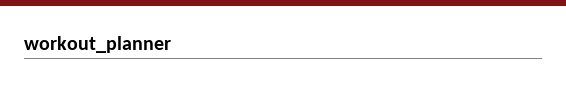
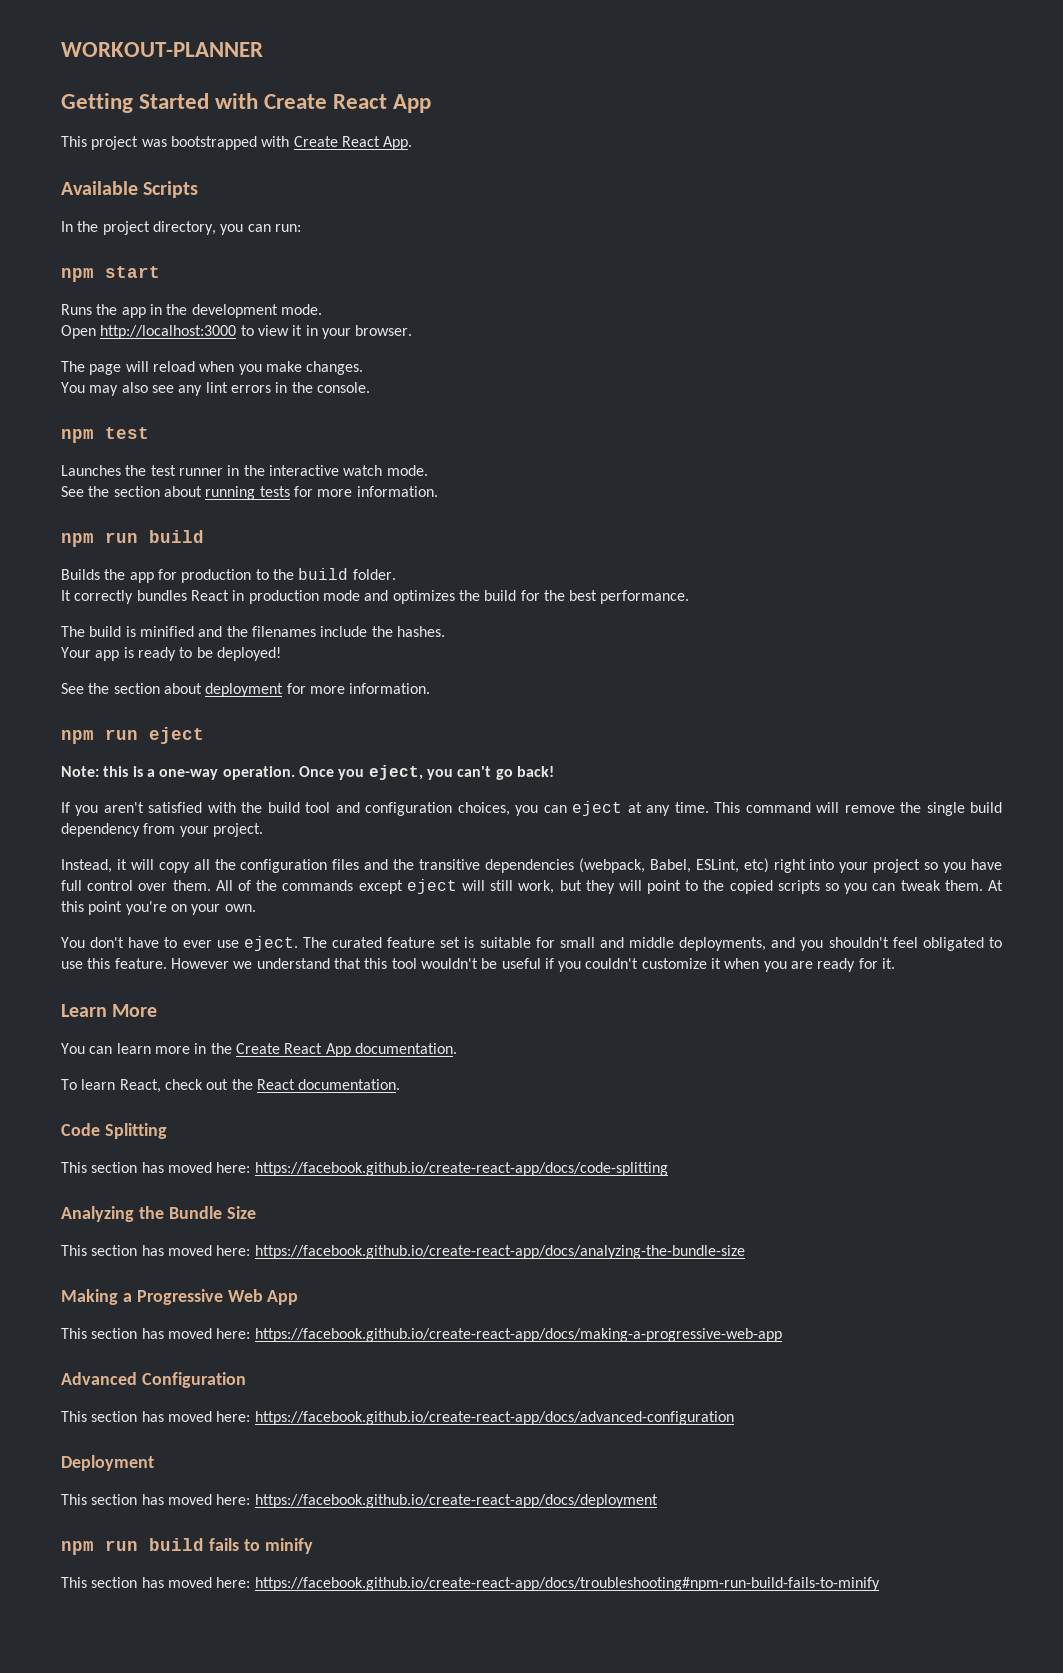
[24,36,171,53] workout_planner -> [61,42,263,57] [61,93,432,113] [61,136,413,150] [61,181,199,198] [61,221,301,235] [61,266,160,282] [61,304,322,318] [61,325,413,339] [61,361,364,375] [61,382,370,396] [61,427,149,443] [61,465,428,476] [61,486,438,500] [61,530,204,547] [61,568,396,583] [61,590,690,604] [61,626,445,637] [61,647,281,661] [61,683,431,697] [61,727,204,744] [61,765,554,780] [61,801,1003,816] [61,823,263,837] [61,858,1002,873] [61,879,1004,894] [61,901,256,915] [61,936,1003,951] [61,958,896,972] [61,1004,158,1017] [61,1043,457,1057] [61,1079,401,1093] [61,1123,167,1139] [61,1162,668,1176] [61,1206,256,1222] [61,1245,745,1259] [61,1289,299,1305] [61,1328,782,1342] [61,1372,246,1388] [61,1411,734,1425] [61,1455,154,1471] [61,1494,658,1508] [61,1538,313,1555] [61,1577,880,1591] WORKOUT-PLANNER // Getting Started with Create React App // This project was bootstrapped with Create React App. // Available Scripts // In the project directory, you can run: // npm start // Runs the app in the development mode. // Open http://localhost:3000 to view it in your browser. // The page will reload when you make changes. // You may also see any lint errors in the console. // npm test // Launches the test runner in the interactive watch mode. // See the section about running tests for more information. // npm run build // Builds the app for production to the build folder. // It correctly bundles React in production mode and optimizes the build for the best performance. // The build is minified and the filenames include the hashes. // Your app is ready to be deployed! // See the section about deployment for more information. // npm run eject // Note: this is a one-way operation. Once you eject, you can't go back! // If you aren't satisfied with the build tool and configuration choices, you can eject at any time. This command will remove the single build dependency from your project. // Instead, it will copy all the configuration files and the transitive dependencies (webpack, Babel, ESLint, etc) right into your project so you have full control over them. All of the commands except eject will still work, but they will point to the copied scripts so you can tweak them. At this point you're on your own. // You don't have to ever use eject. The curated feature set is suitable for small and middle deployments, and you shouldn't feel obligated to use this feature. However we understand that this tool wouldn't be useful if you couldn't customize it when you are ready for it. // Learn More // You can learn more in the Create React App documentation. // To learn React, check out the React documentation. // Code Splitting // This section has moved here: https://facebook.github.io/create-react-app/docs/code-splitting // Analyzing the Bundle Size // This section has moved here: https://facebook.github.io/create-react-app/docs/analyzing-the-bundle-size // Making a Progressive Web App // This section has moved here: https://facebook.github.io/create-react-app/docs/making-a-progressive-web-app // Advanced Configuration // This section has moved here: https://facebook.github.io/create-react-app/docs/advanced-configuration // Deployment // This section has moved here: https://facebook.github.io/create-react-app/docs/deployment // npm run build fails to minify // This section has moved here: https://facebook.github.io/create-react-app/docs/troubleshooting#npm-run-build-fails-to-minify

